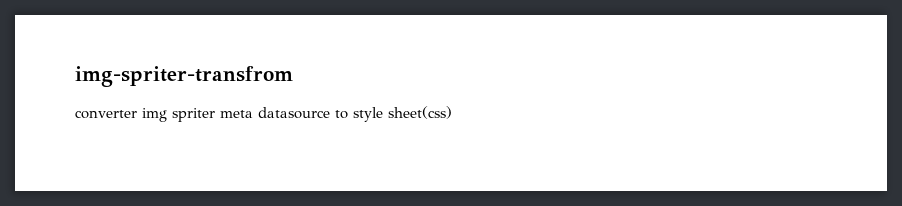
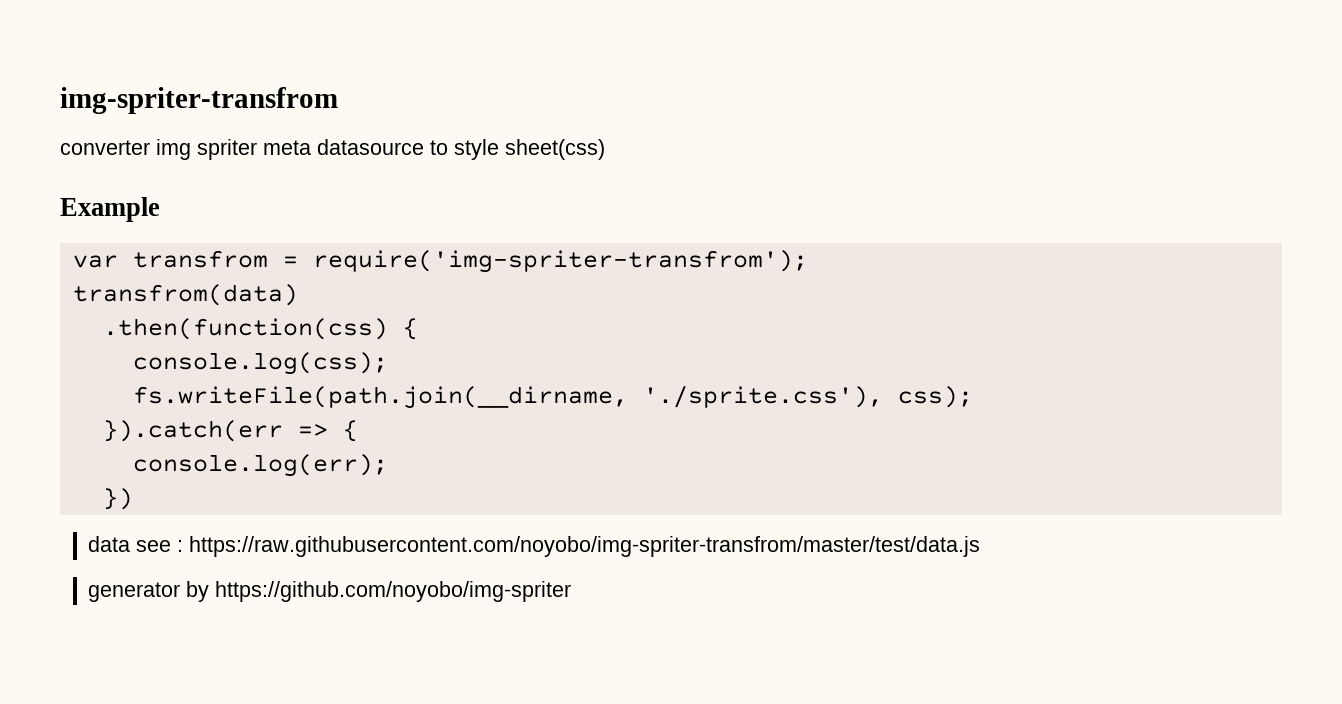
(452, 112) none -> [60,197,160,222] [72,250,808,273] [72,284,298,306] [102,318,418,340] [132,352,388,375] [132,385,973,409] [102,420,358,442] [132,454,388,477] [102,488,133,510] [88,536,981,557] [88,581,572,602] // Example // var transfrom = require('img-spriter-transfrom'); // transfrom(data) // .then(function(css) { // console.log(css); // fs.writeFile(path.join(__dirname, './sprite.css'), css); // }).catch(err => { // console.log(err); // }) // data see : https://raw.githubusercontent.com/noyobo/img-spriter-transfrom/master/test/data.js // generator by https://github.com/noyobo/img-spriter

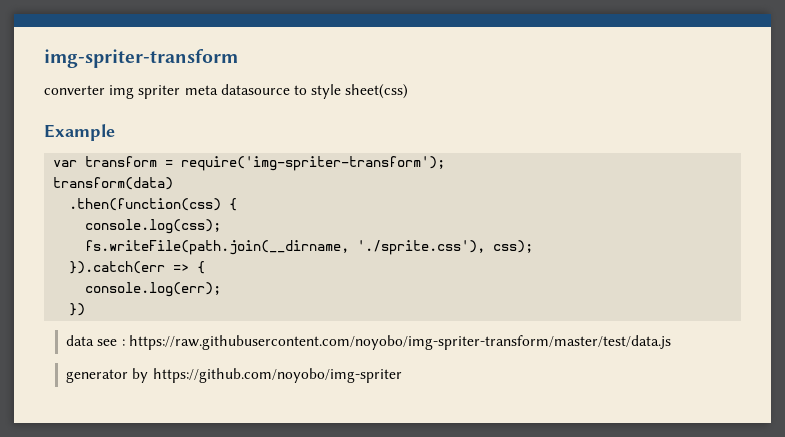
[60,87,338,114] img-spriter-transfrom -> [44,49,238,68] img-spriter-transform
[132,250,808,273] [72,284,298,306] transfrom = require('img-spriter-transfrom'); // transfrom(data) -> [85,156,446,171] [53,177,174,190] transform = require('img-spriter-transform'); // transform(data)
[189,536,981,557] https://raw.githubusercontent.com/noyobo/img-spriter-transfrom/master/test/data.js -> [128,335,671,350] https://raw.githubusercontent.com/noyobo/img-spriter-transform/master/test/data.js

